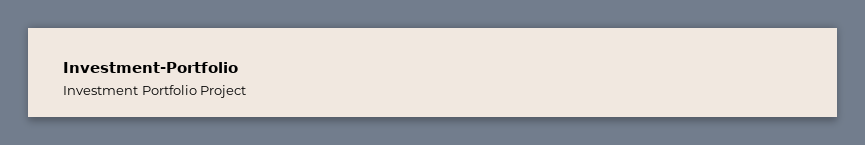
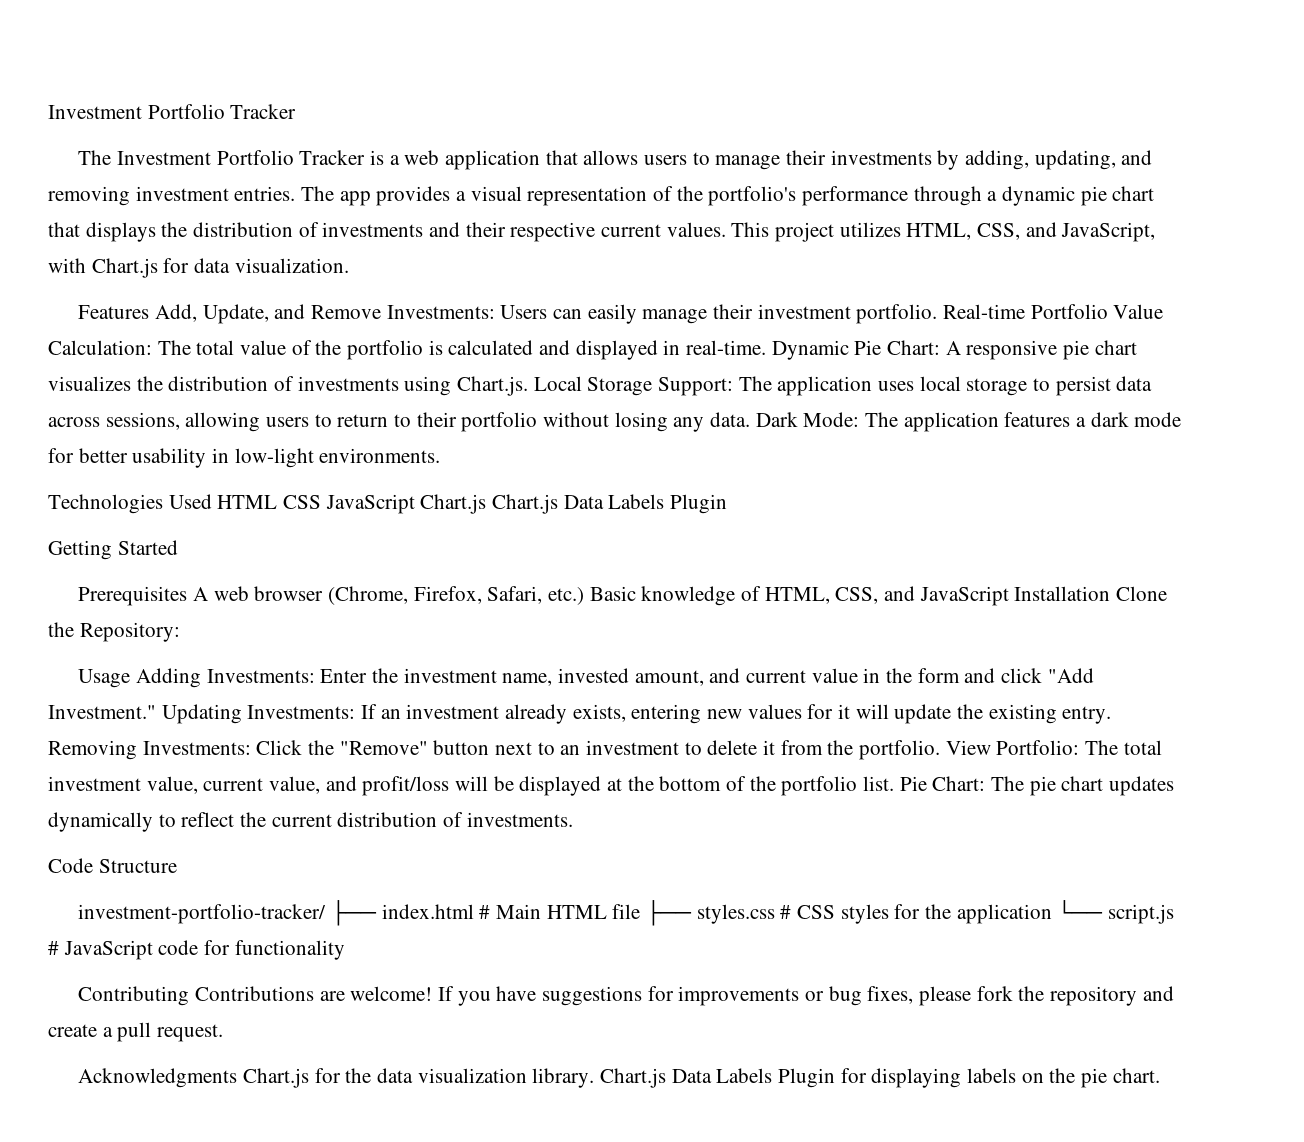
[63,62,238,73] [63,85,247,98] Investment-Portfolio // Investment Portfolio Project -> [48,104,297,119] [78,150,1153,170] [48,186,1155,206] [48,222,1156,242] [48,258,349,278] [78,304,1164,324] [48,340,1137,360] [48,376,1153,396] [48,412,1182,432] [48,448,441,468] [48,494,728,514] [48,540,178,560] [78,586,1168,606] [48,622,180,642] [78,668,1094,688] [48,704,1112,724] [48,740,1162,760] [48,776,1175,796] [48,812,573,832] [48,858,177,873] [78,900,1175,926] [48,940,345,960] [78,986,1174,1006] [48,1022,224,1042] [78,1068,1160,1088] Investment Portfolio Tracker // The Investment Portfolio Tracker is a web application that allows users to manage their investments by adding, updating, and removing investment entries. The app provides a visual representation of the portfolio's performance through a dynamic pie chart that displays the distribution of investments and their respective current values. This project utilizes HTML, CSS, and JavaScript, with Chart.js for data visualization. // Features Add, Update, and Remove Investments: Users can easily manage their investment portfolio. Real-time Portfolio Value Calculation: The total value of the portfolio is calculated and displayed in real-time. Dynamic Pie Chart: A responsive pie chart visualizes the distribution of investments using Chart.js. Local Storage Support: The application uses local storage to persist data across sessions, allowing users to return to their portfolio without losing any data. Dark Mode: The application features a dark mode for better usability in low-light environments. // Technologies Used HTML CSS JavaScript Chart.js Chart.js Data Labels Plugin // Getting Started // Prerequisites A web browser (Chrome, Firefox, Safari, etc.) Basic knowledge of HTML, CSS, and JavaScript Installation Clone the Repository: // Usage Adding Investments: Enter the investment name, invested amount, and current value in the form and click "Add Investment." Updating Investments: If an investment already exists, entering new values for it will update the existing entry. Removing Investments: Click the "Remove" button next to an investment to delete it from the portfolio. View Portfolio: The total investment value, current value, and profit/loss will be displayed at the bottom of the portfolio list. Pie Chart: The pie chart updates dynamically to reflect the current distribution of investments. // Code Structure // investment-portfolio-tracker/ ├── index.html # Main HTML file ├── styles.css # CSS styles for the application └── script.js # JavaScript code for functionality // Contributing Contributions are welcome! If you have suggestions for improvements or bug fixes, please fork the repository and create a pull request. // Acknowledgments Chart.js for the data visualization library. Chart.js Data Labels Plugin for displaying labels on the pie chart.

